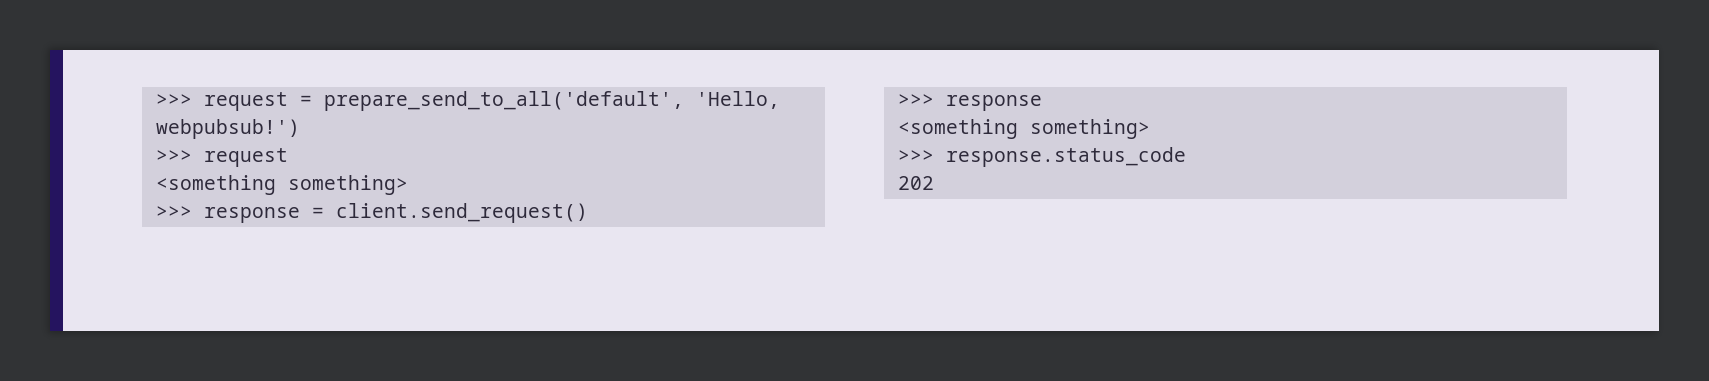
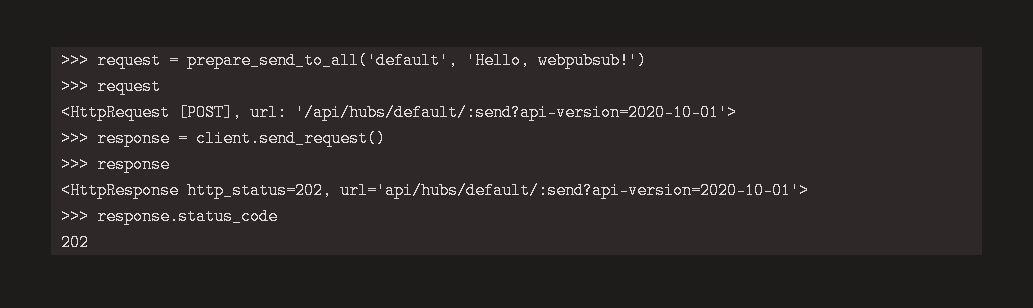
[155,175,408,195] <something something> -> [60,104,737,121] <HttpRequest [POST], url: '/api/hubs/default/:send?api-version=2020-10-01'>
[897,119,1150,139] <something something> -> [60,182,809,199] <HttpResponse http_status=202, url='api/hubs/default/:send?api-version=2020-10-01'>

